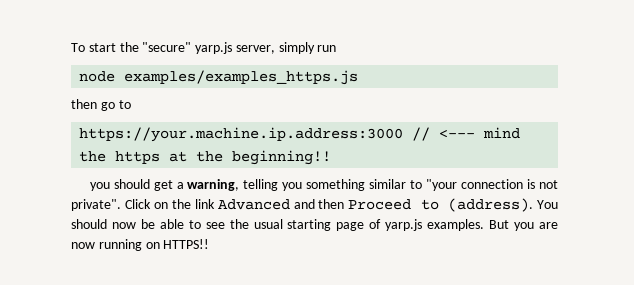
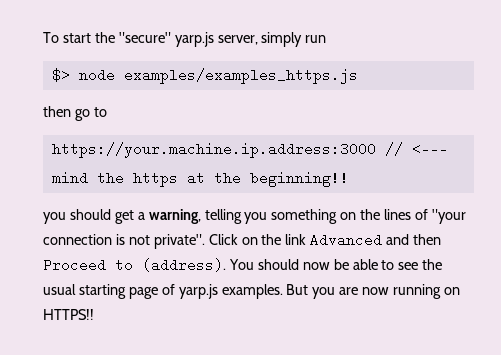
(337, 48) none -> [51,68,70,82] $>
[369,179,423,189] similar to -> [340,209,429,220] on the lines of

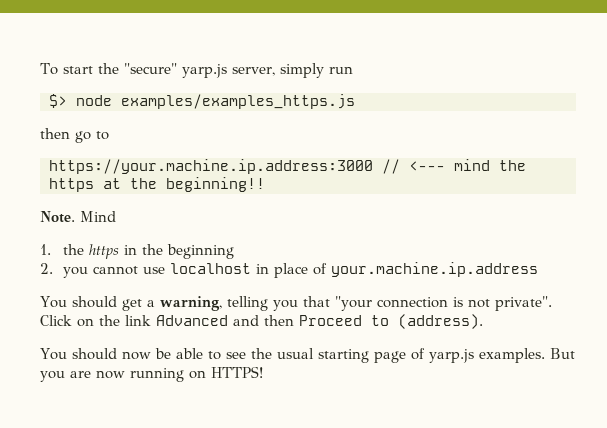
[43,212,66,224] you -> [40,211,116,223] [40,244,234,259] [40,262,538,278] [40,296,67,308] Note. Mind // 1. the https in the beginning // 2. you cannot use localhost in place of your.machine.ip.address // You
[271,209,429,224] something on the lines of -> [302,296,330,307] that
(226, 265) none -> (483, 321) //
[43,309,94,320] HTTPS!! -> [211,366,263,378] HTTPS!

